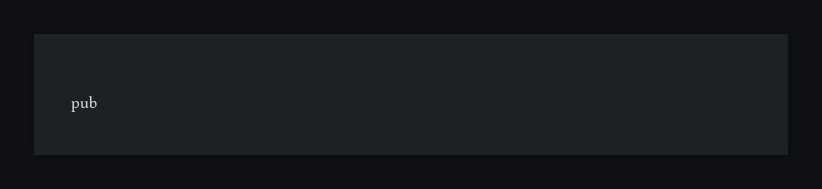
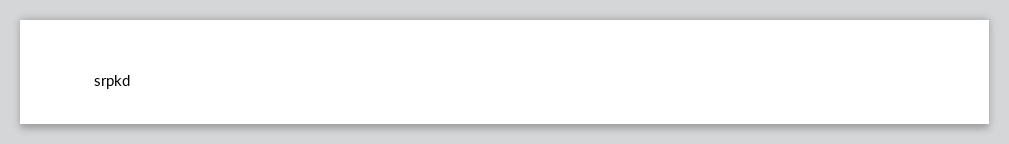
[71,96,97,112] pub -> [94,75,130,89] srpkd

